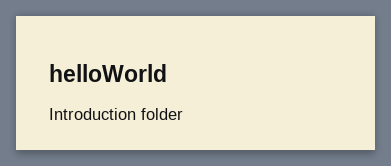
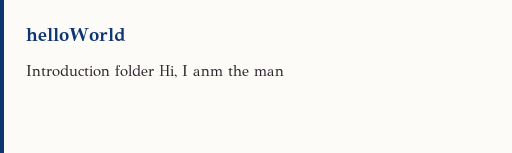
(183, 114) none -> [159,65,284,78] Hi, I anm the man

